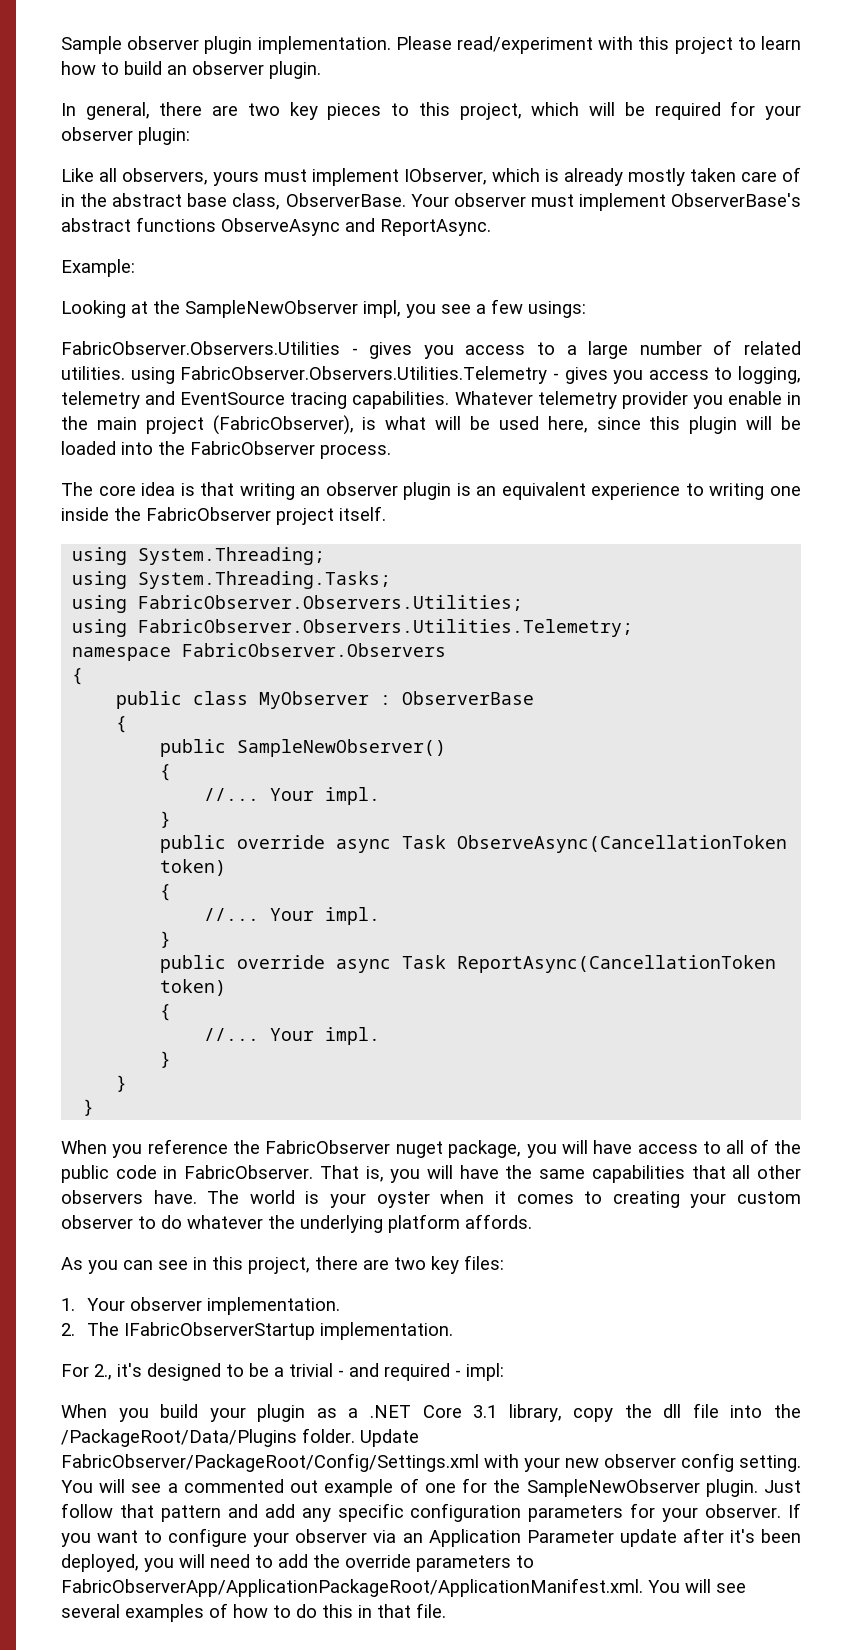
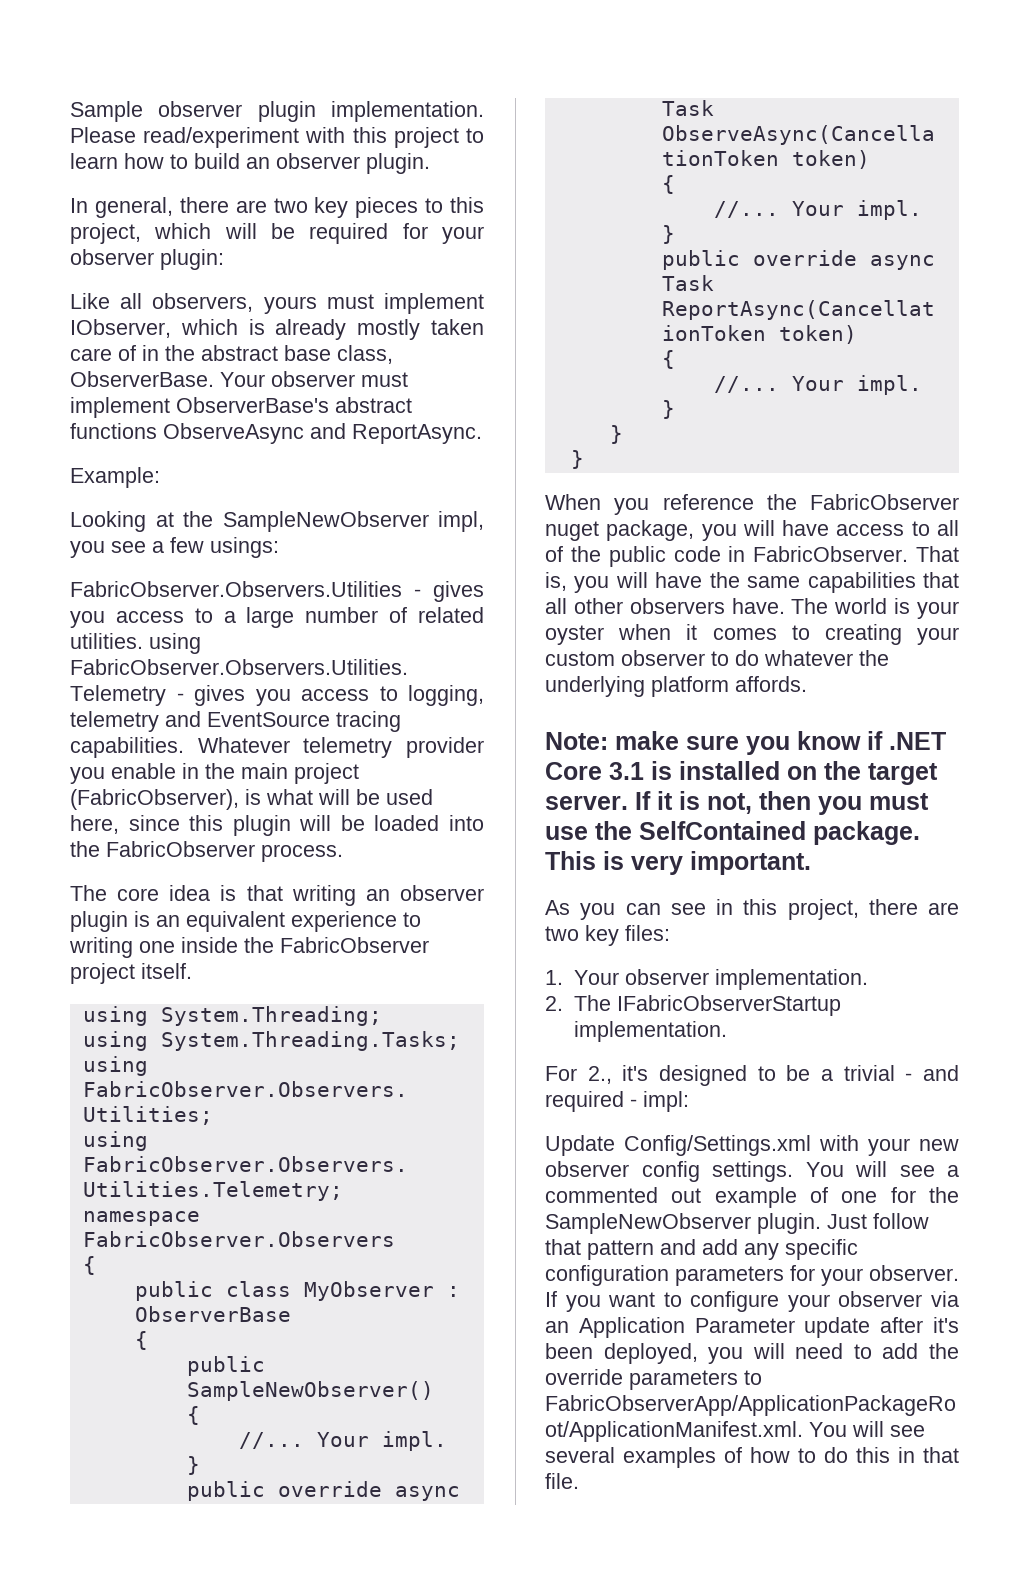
(532, 1221) none -> [545,731,946,755] [545,761,938,785] [545,791,929,815] [545,821,920,845] [545,851,811,875] // Note: make sure you know if .NET Core 3.1 is installed on the target server. If it is not, then you must use the SelfContained package. This is very important.
[61,1403,801,1422] [61,1428,419,1447] [61,1453,479,1472] When you build your plugin as a .NET Core 3.1 library, copy the dll file into the /PackageRoot/Data/Plugins folder. Update FabricObserver/PackageRoot/Config/Settings.xml -> [545,1135,811,1156] Update Config/Settings.xml
[739,1455,801,1472] setting. -> [712,1161,793,1182] settings.

